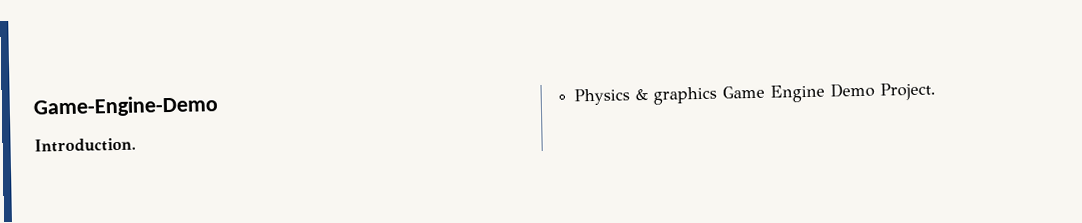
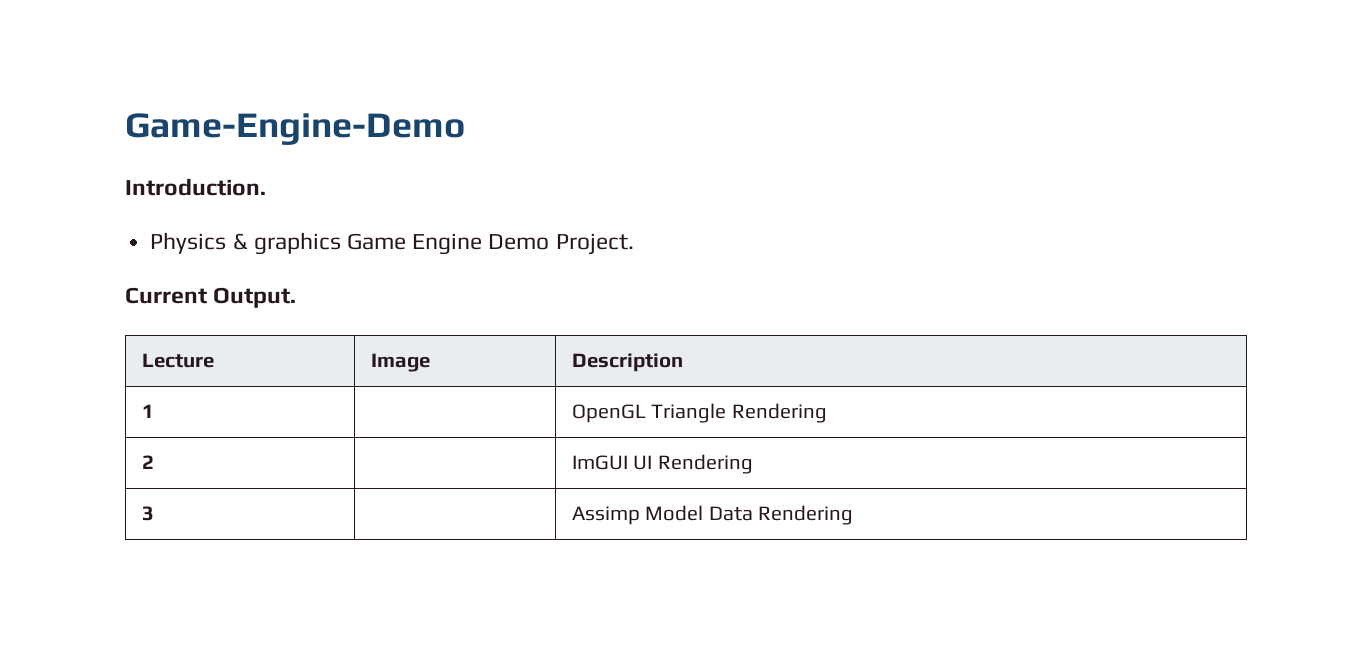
(937, 91) none -> [125,287,297,308] [141,353,214,368] [370,353,430,372] [571,353,683,372] [141,404,154,418] [571,403,827,423] [141,455,154,469] [571,454,753,474] [141,506,154,521] [571,505,854,525] // Current Output. // Lecture | Image | Description // 1 | | OpenGL Triangle Rendering // 2 | | ImGUI UI Rendering // 3 | | Assimp Model Data Rendering

